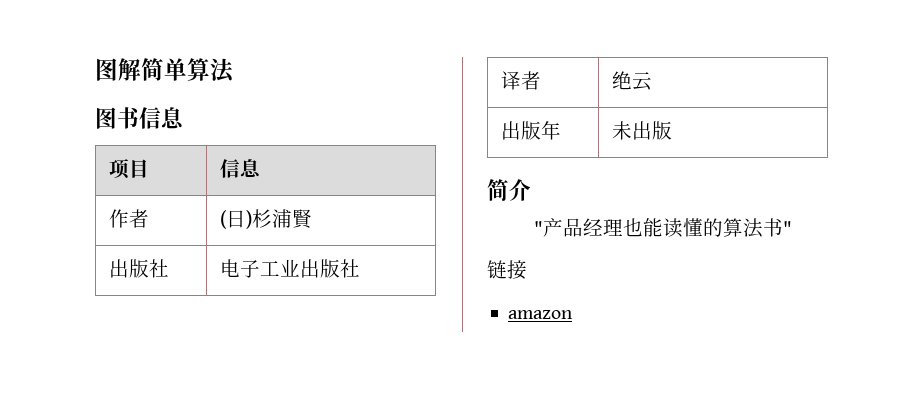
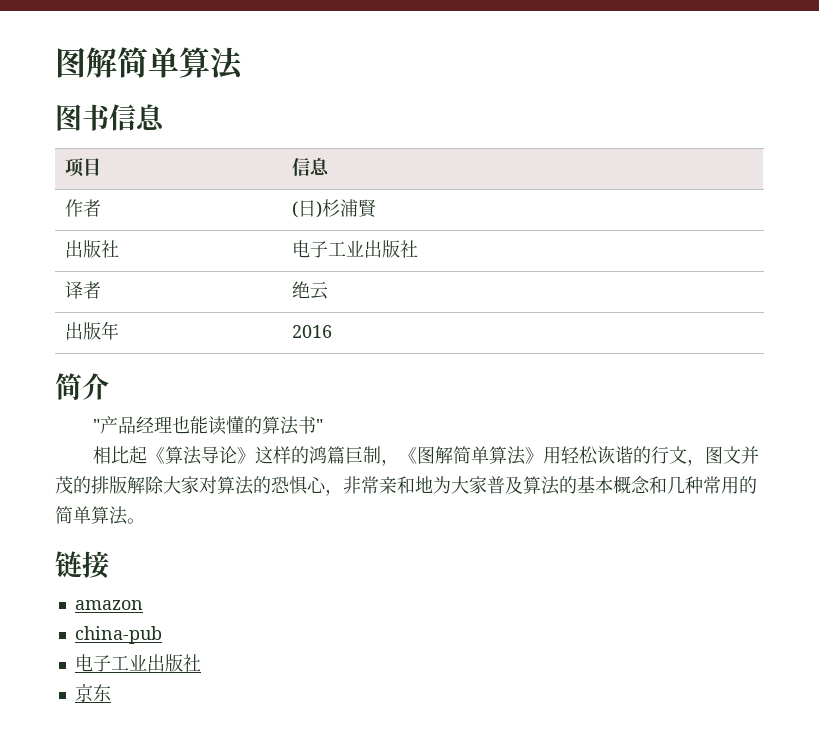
[611,121,672,140] 未出版 -> [291,325,332,338] 2016
[487,260,527,280] [508,310,573,319] 链接 // amazon -> [92,446,759,466] [55,476,757,496] [55,506,145,525] [55,551,109,579] [74,600,143,610] [74,626,162,644] [74,654,201,672] [74,684,111,702] 相比起《算法导论》这样的鸿篇巨制，《图解简单算法》用轻松诙谐的行文，图文并茂的排版解除大家对算法的恐惧心，非常亲和地为大家普及算法的基本概念和几种常用的简单算法。 // 链接 // amazon // china-pub // 电子工业出版社 // 京东

